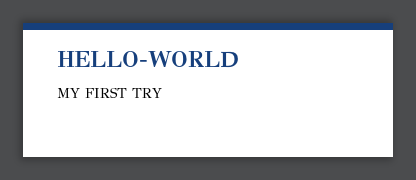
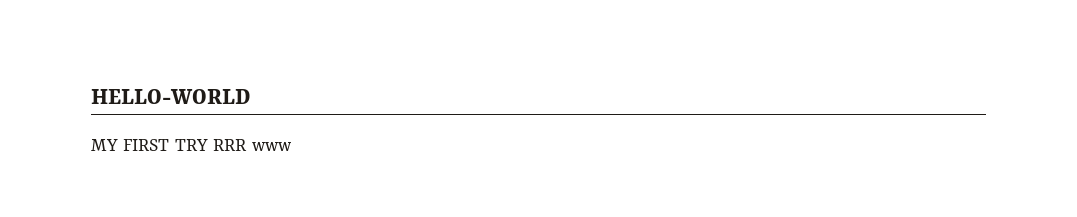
(162, 93) none -> [213,139,291,151] RRR www

